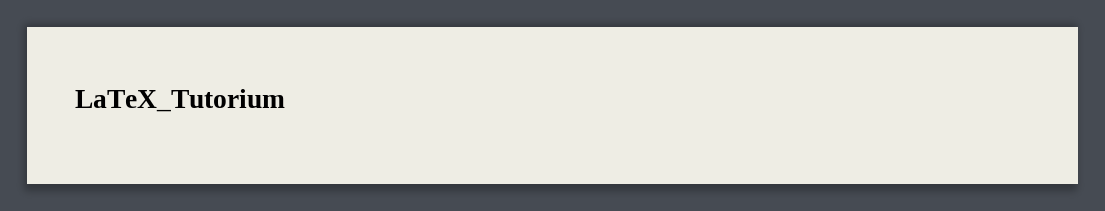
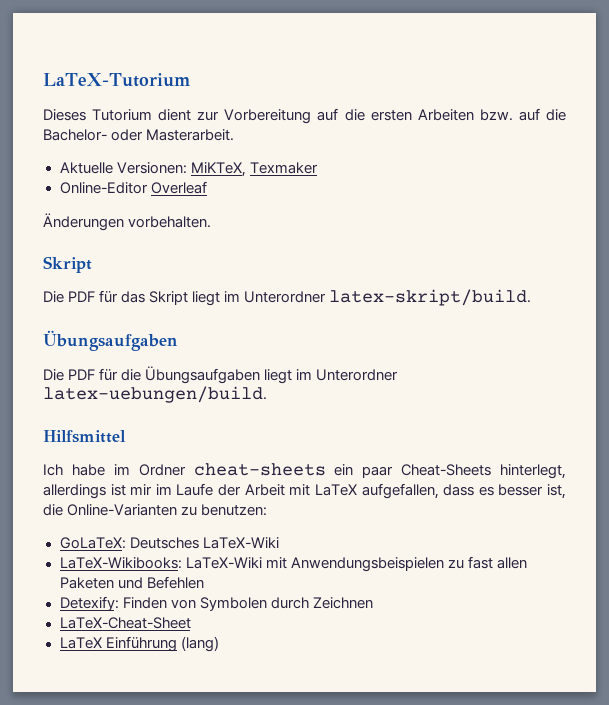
[75,89,285,112] LaTeX_Tutorium -> [43,73,190,87] [43,108,566,124] [43,129,235,141] [59,162,318,177] [59,181,207,194] [43,213,212,231] [43,256,92,273] [43,289,532,306] [43,330,178,351] [43,366,399,384] [43,386,267,403] [43,430,126,443] [43,463,566,479] [43,483,567,499] [43,504,268,516] [59,537,279,549] [59,556,527,572] [59,576,204,589] [59,596,373,611] [59,617,191,629] [59,636,219,652] LaTeX-Tutorium // Dieses Tutorium dient zur Vorbereitung auf die ersten Arbeiten bzw. auf die Bachelor- oder Masterarbeit. // Aktuelle Versionen: MiKTeX, Texmaker // Online-Editor Overleaf // Änderungen vorbehalten. // Skript // Die PDF für das Skript liegt im Unterordner latex-skript/build. // Übungsaufgaben // Die PDF für die Übungsaufgaben liegt im Unterordner latex-uebungen/build. // Hilfsmittel // Ich habe im Ordner cheat-sheets ein paar Cheat-Sheets hinterlegt, allerdings ist mir im Laufe der Arbeit mit LaTeX aufgefallen, dass es besser ist, die Online-Varianten zu benutzen: // GoLaTeX: Deutsches LaTeX-Wiki // LaTeX-Wikibooks: LaTeX-Wiki mit Anwendungsbeispielen zu fast allen Paketen und Befehlen // Detexify: Finden von Symbolen durch Zeichnen // LaTeX-Cheat-Sheet // LaTeX Einführung (lang)

